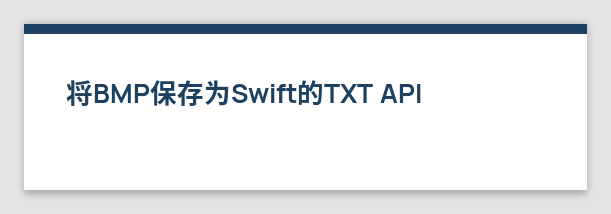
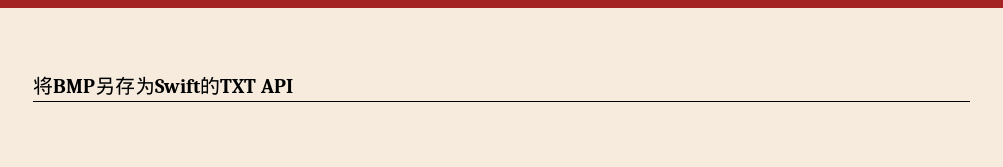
[150,80,177,106] 保 -> [95,77,115,95] 另

